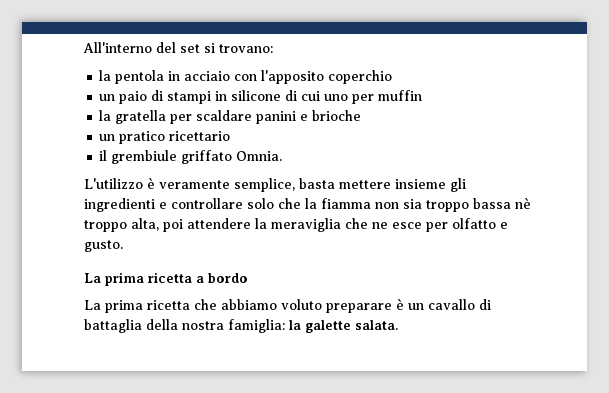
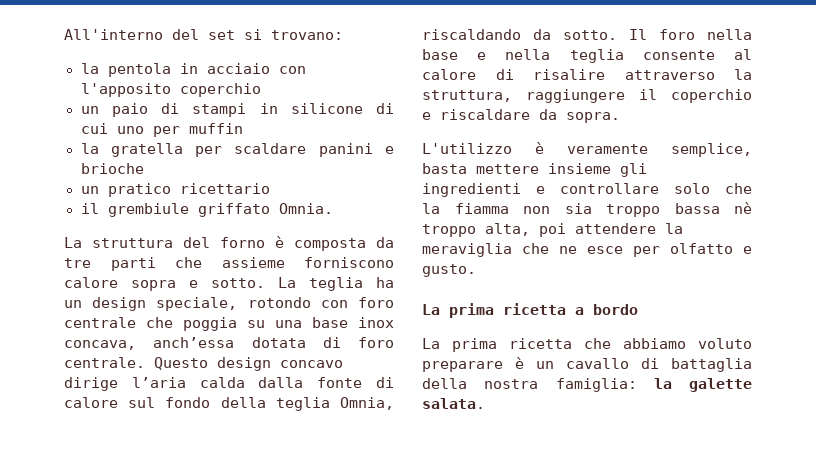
(283, 156) none -> [64,236,394,251] [64,257,394,271] [64,277,394,291] [64,297,394,311] [64,317,394,331] [64,337,394,350] [64,357,343,371] [64,377,395,391] [64,397,394,411] [422,29,752,40] [422,49,752,63] [422,69,752,80] [422,89,752,103] [422,109,620,123] // La struttura del forno è composta da tre parti che assieme forniscono calore sopra e sotto. La teglia ha un design speciale, rotondo con foro centrale che poggia su una base inox concava, anch’essa dotata di foro centrale. Questo design concavo dirige l’aria calda dalla fonte di calore sul fondo della teglia Omnia, riscaldando da sotto. Il foro nella base e nella teglia consente al calore di risalire attraverso la struttura, raggiungere il coperchio e riscaldare da sopra.

